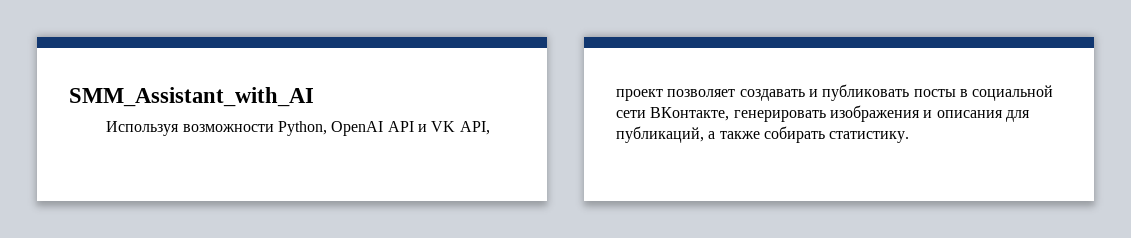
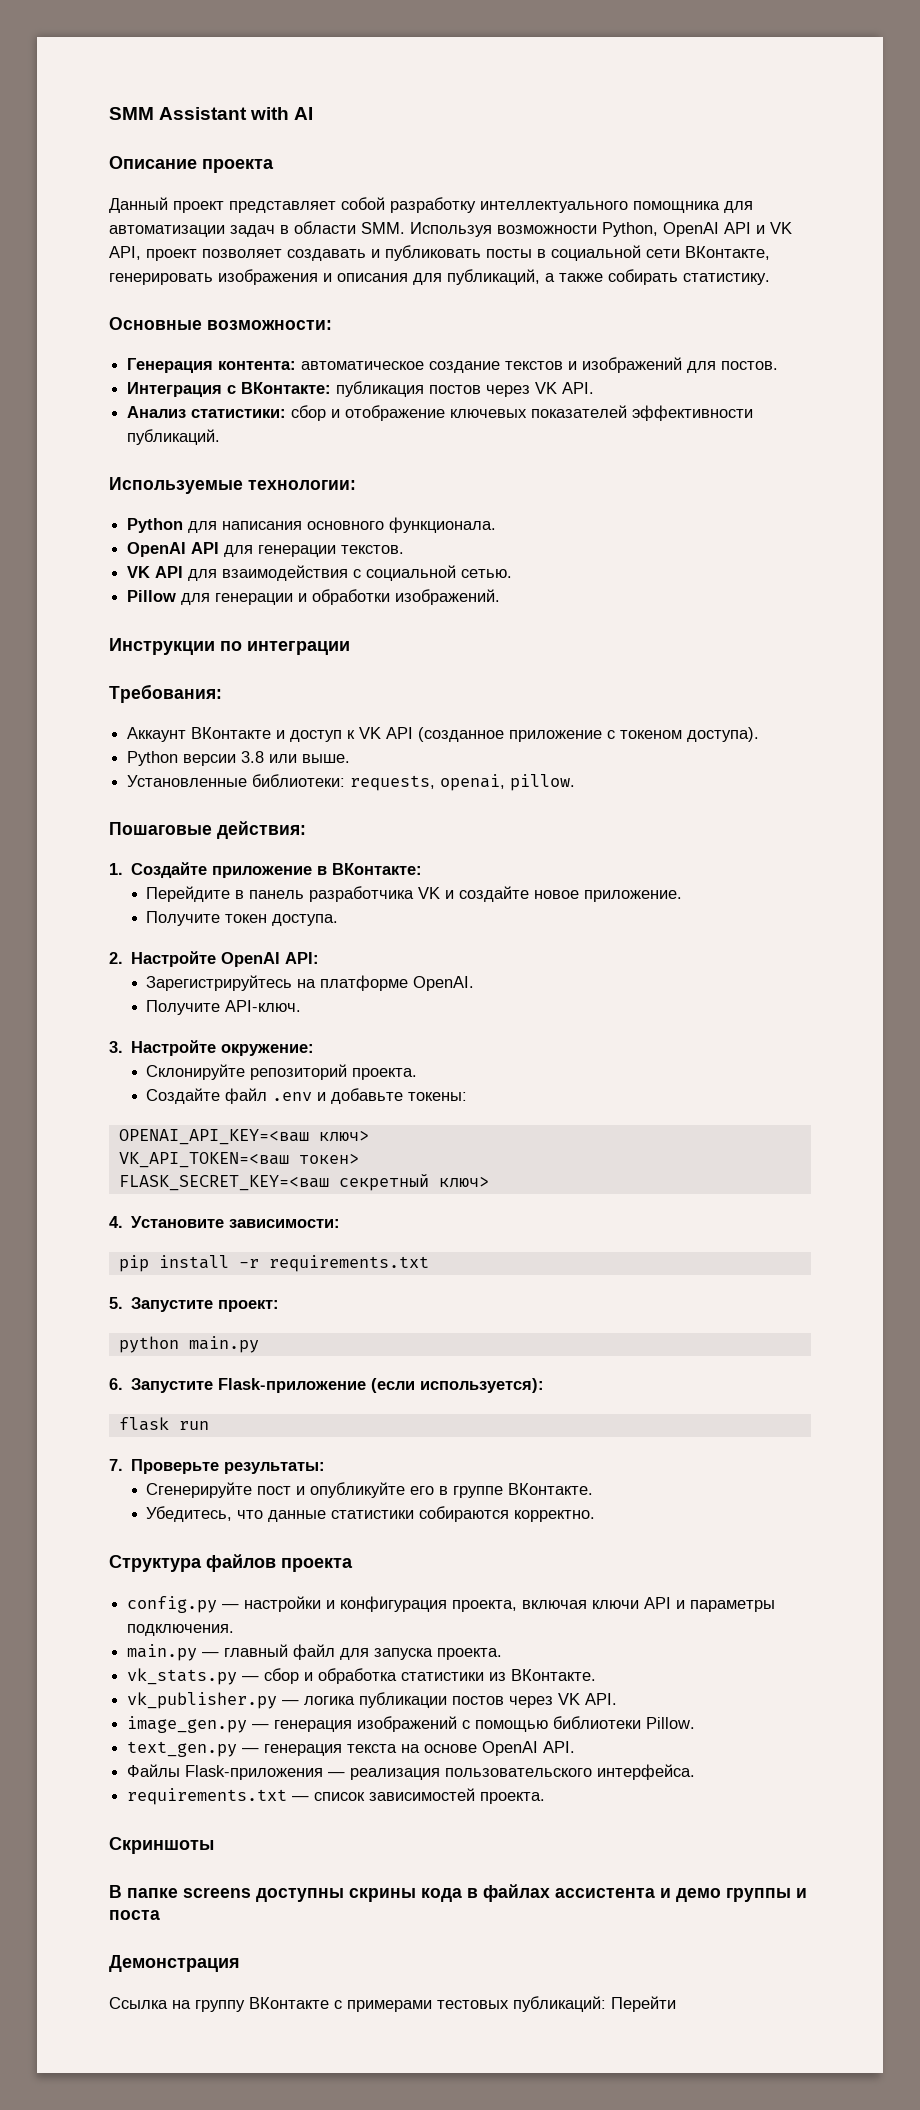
[69,87,314,107] SMM_Assistant_with_AI // -> [109,107,314,120] [109,156,274,173] [109,197,753,213] [109,221,405,237] SMM Assistant with AI // Описание проекта // Данный проект представляет собой разработку интеллектуального помощника для автоматизации задач в области SMM.
(910, 137) none -> [109,317,332,330] [127,357,779,373] [127,381,595,397] [127,405,754,421] [127,429,221,445] [109,477,356,494] [127,517,497,533] [127,542,405,557] [127,565,513,581] [127,589,501,605] [109,638,350,655] [109,684,222,703] [127,727,760,742] [127,751,351,766] [127,774,576,791] [109,821,306,839] [109,862,423,878] [146,886,683,902] [146,911,339,926] [109,951,320,967] [146,975,475,991] [146,1000,302,1015] [109,1040,315,1056] [146,1064,418,1080] [146,1088,468,1104] [118,1129,369,1145] [118,1152,359,1168] [118,1174,489,1191] [109,1216,341,1228] [118,1255,429,1272] [109,1297,280,1312] [118,1336,259,1353] [109,1378,545,1393] [118,1417,209,1431] [109,1459,326,1474] [146,1482,594,1498] [146,1506,596,1522] [109,1554,353,1572] [127,1596,776,1613] [127,1624,235,1636] [127,1644,503,1661] [127,1668,597,1685] [127,1692,618,1709] [127,1716,696,1733] [127,1741,576,1757] [127,1764,696,1780] [127,1788,546,1805] [109,1837,214,1854] [109,1884,807,1902] [109,1910,160,1920] [109,1955,240,1972] [109,1996,676,2012] // Основные возможности: // Генерация контента: автоматическое создание текстов и изображений для постов. // Интеграция с ВКонтакте: публикация постов через VK API. // Анализ статистики: сбор и отображение ключевых показателей эффективности публикаций. // Используемые технологии: // Python для написания основного функционала. // OpenAI API для генерации текстов. // VK API для взаимодействия с социальной сетью. // Pillow для генерации и обработки изображений. // Инструкции по интеграции // Требования: // Аккаунт ВКонтакте и доступ к VK API (созданное приложение с токеном доступа). // Python версии 3.8 или выше. // Установленные библиотеки: requests, openai, pillow. // Пошаговые действия: // 1. Создайте приложение в ВКонтакте: // Перейдите в панель разработчика VK и создайте новое приложение. // Получите токен доступа. // 2. Настройте OpenAI API: // Зарегистрируйтесь на платформе OpenAI. // Получите API-ключ. // 3. Настройте окружение: // Склонируйте репозиторий проекта. // Создайте файл .env и добавьте токены: // OPENAI_API_KEY=<ваш ключ> // VK_API_TOKEN=<ваш токен> // FLASK_SECRET_KEY=<ваш секретный ключ> // 4. Установите зависимости: // pip install -r requirements.txt // 5. Запустите проект: // python main.py // 6. Запустите Flask-приложение (если используется): // flask run // 7. Проверьте результаты: // Сгенерируйте пост и опубликуйте его в группе ВКонтакте. // Убедитесь, что данные статистики собираются корректно. // Структура файлов проекта // config.py — настройки и конфигурация проекта, включая ключи API и параметры подключения. // main.py — главный файл для запуска проекта. // vk_stats.py — сбор и обработка статистики из ВКонтакте. // vk_publisher.py — логика публикации постов через VK API. // image_gen.py — генерация изображений с помощью библиотеки Pillow. // text_gen.py — генерация текста на основе OpenAI API. // Файлы Flask-приложения — реализация пользовательского интерфейса. // requirements.txt — список зависимостей проекта. // Скриншоты // В папке screens доступны скрины кода в файлах ассистента и демо группы и поста // Демонстрация // Ссылка на группу ВКонтакте с примерами тестовых публикаций: Перейти

